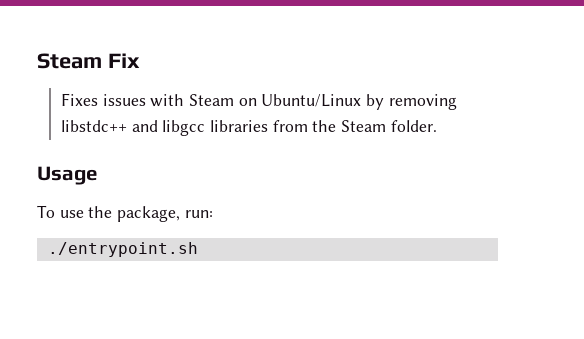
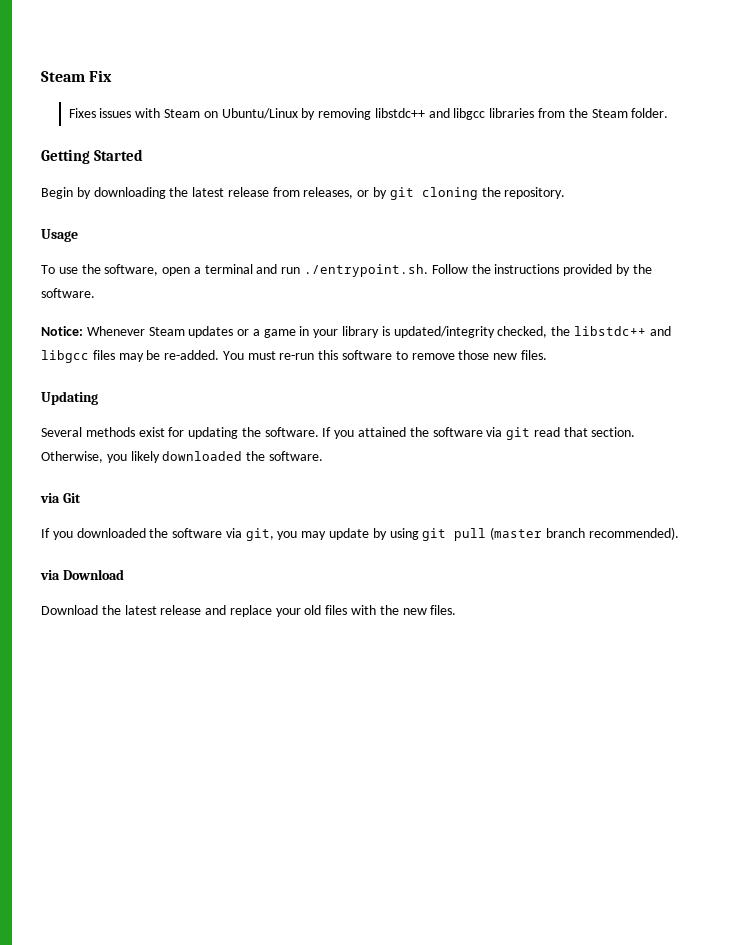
[37,166,97,185] [37,205,213,222] [47,242,198,257] Usage // To use the package, run: // ./entrypoint.sh -> [41,149,144,164] [41,187,566,200] [41,229,78,242] [41,264,652,277] [41,288,95,298] [41,326,671,338] [41,350,547,363] [41,391,98,405] [41,427,636,440] [41,451,323,463] [40,493,81,503] [41,527,679,541] [40,569,124,580] [41,605,457,617] Getting Started // Begin by downloading the latest release from releases, or by git cloning the repository. // Usage // To use the software, open a terminal and run ./entrypoint.sh. Follow the instructions provided by the software. // Notice: Whenever Steam updates or a game in your library is updated/integrity checked, the libstdc++ and libgcc files may be re-added. You must re-run this software to remove those new files. // Updating // Several methods exist for updating the software. If you attained the software via git read that section. Otherwise, you likely downloaded the software. // via Git // If you downloaded the software via git, you may update by using git pull (master branch recommended). // via Download // Download the latest release and replace your old files with the new files.

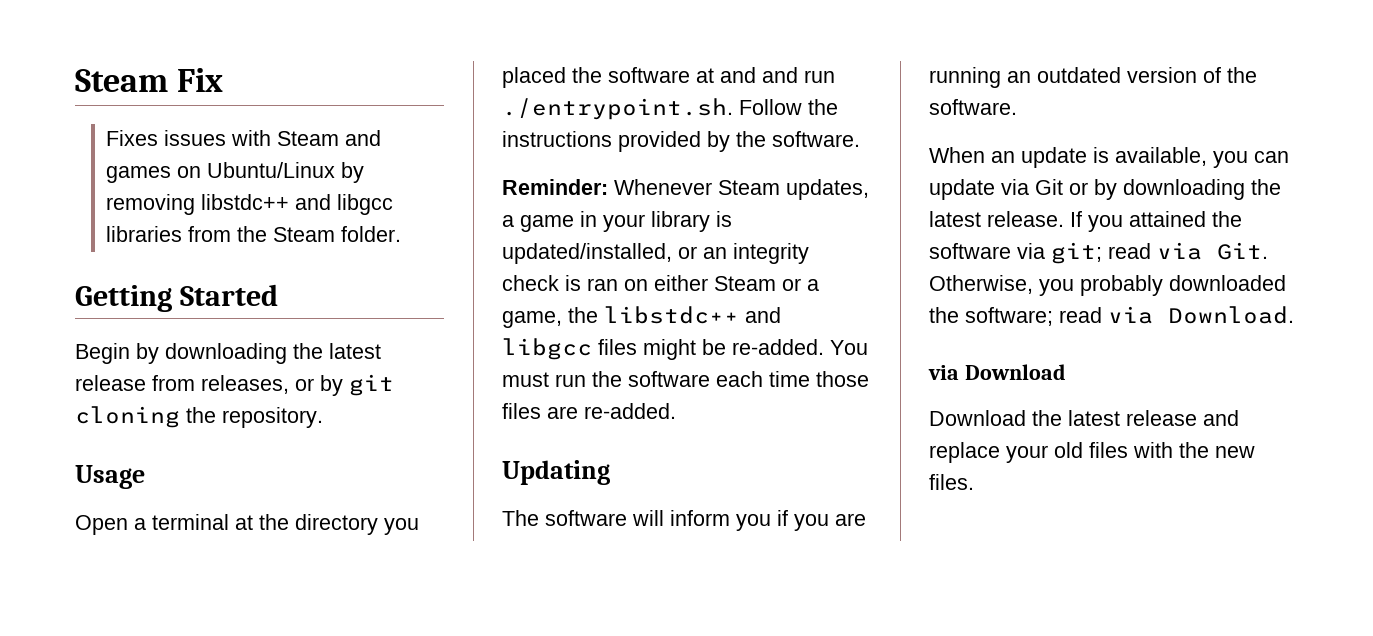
(200, 113) none -> [345,130,382,146] [106,166,172,183] and games
[41,264,253,276] To use the software, open a terminal -> [75,514,419,535] [502,67,756,88] Open a terminal at the directory you placed the software at and
[41,326,83,336] Notice: -> [502,179,608,195] Reminder:
[188,326,250,338] updates or -> [786,179,869,200] updates,
[393,326,548,338] updated/integrity checked, -> [502,243,809,264] [502,275,819,291] [502,311,562,328] updated/installed, or an integrity check is ran on either Steam or a game,
[118,353,144,362] may -> [643,339,696,360] might
[279,350,547,360] [41,391,98,405] [41,427,319,439] re-run this software to remove those new files. // Updating // Several methods exist for updating the software. -> [555,371,869,387] [502,403,676,419] [502,460,610,485] [502,510,866,531] [929,67,1257,88] [929,99,1017,115] [929,147,1289,168] [929,179,1281,200] [929,211,1064,227] run the software each time those files are re-added. // Updating // The software will inform you if you are running an outdated version of the software. // When an update is available, you can update via Git or by downloading the latest release.
[506,427,636,440] git read that section. -> [1051,242,1268,264] git; read via Git.
[130,451,323,463] [40,493,81,503] [41,527,679,541] likely downloaded the software. // via Git // If you downloaded the software via git, you may update by using git pull (master branch recommended). -> [1080,275,1286,296] [929,306,1294,326] probably downloaded the software; read via Download.

